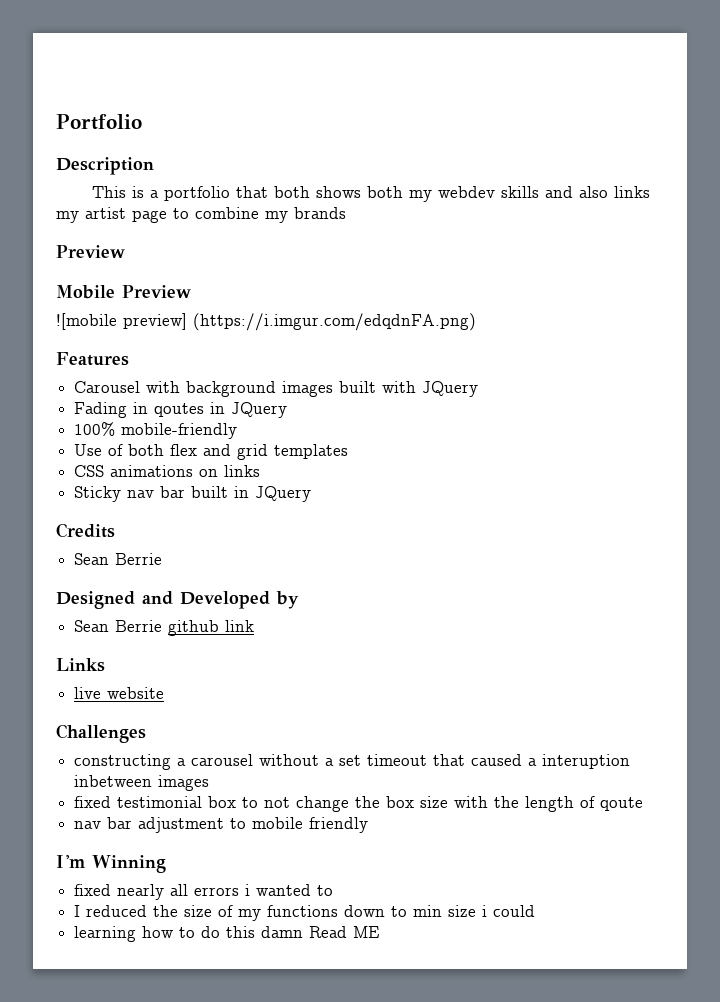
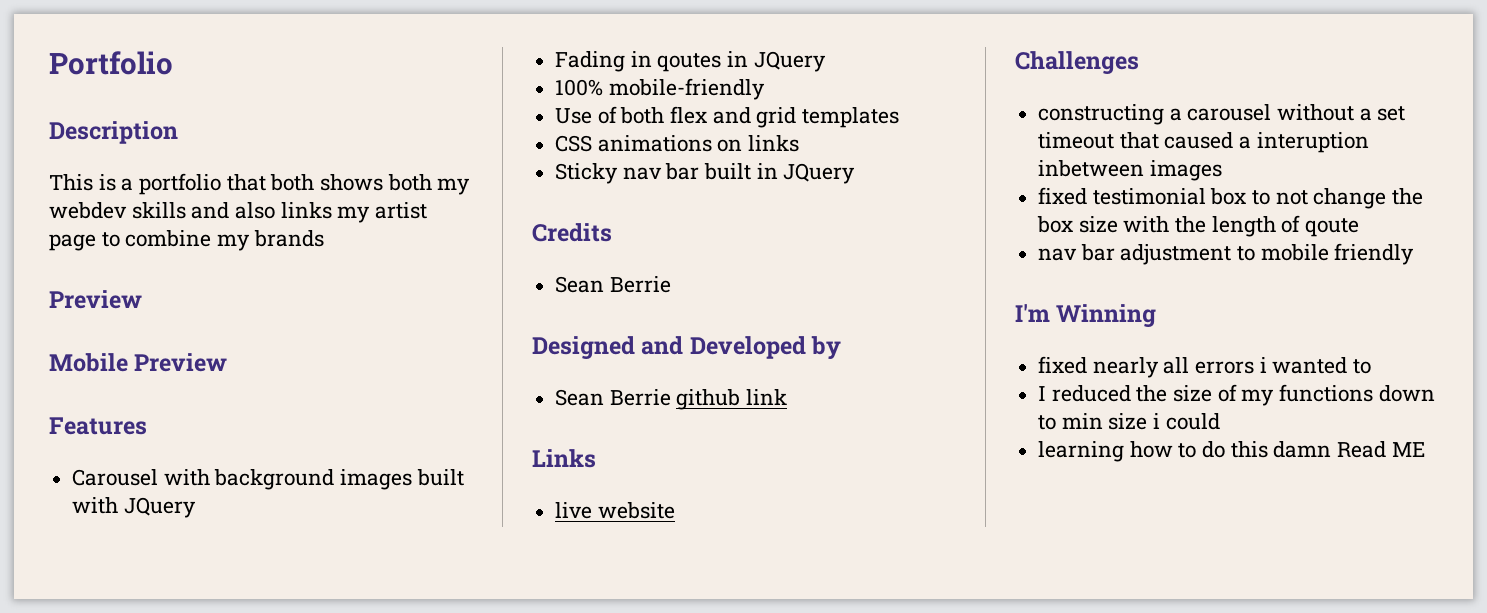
[56,313,476,331] // ![mobile preview] (https://i.imgur.com/edqdnFA.png) -> (228, 362) none

